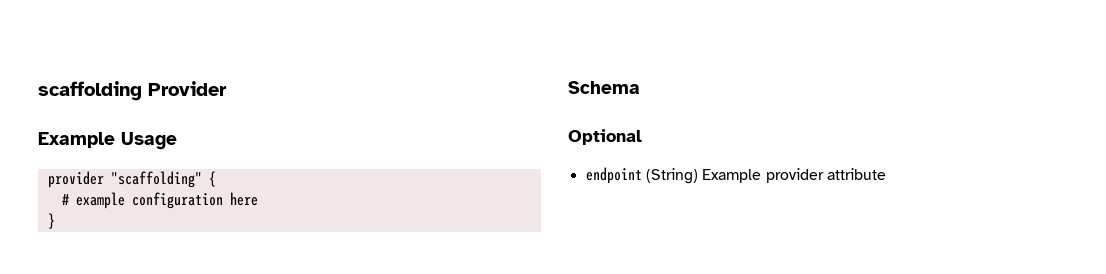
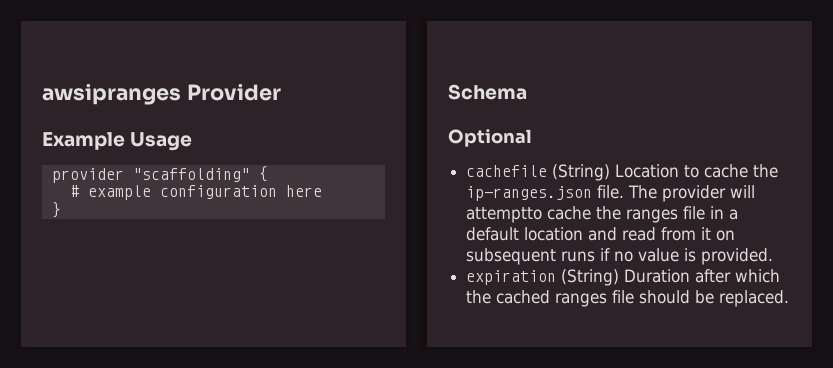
[38,81,142,101] scaffolding -> [42,83,181,105] awsipranges
[585,167,886,184] endpoint (String) Example provider attribute -> [466,164,779,181] [466,185,756,202] [466,206,739,223] [466,227,736,241] [466,248,774,265] [466,269,781,286] [466,290,790,307] cachefile (String) Location to cache the ip-ranges.json file. The provider will attemptto cache the ranges file in a default location and read from it on subsequent runs if no value is provided. // expiration (String) Duration after which the cached ranges file should be replaced.

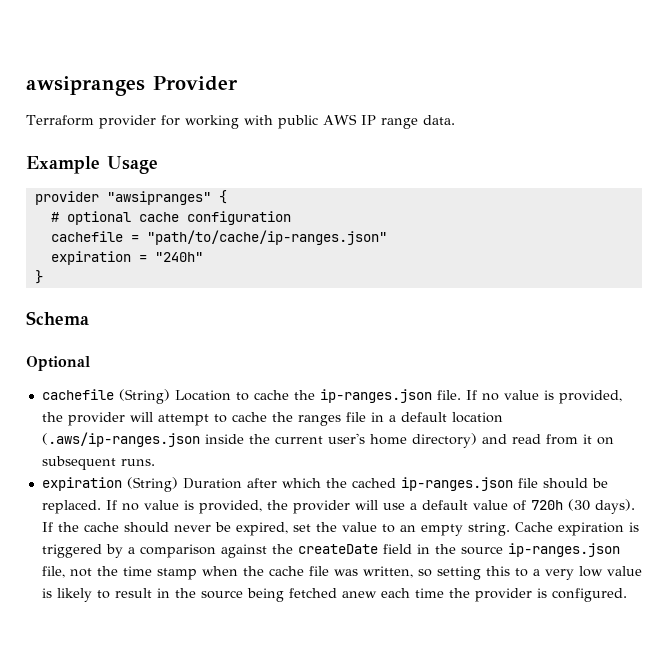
(281, 92) none -> [26,114,455,129] // Terraform provider for working with public AWS IP range data.
[132,168,250,182] "scaffolding" -> [106,191,211,205] "awsipranges"
[87,185,151,200] example -> [66,211,179,225] optional cache
[285,185,322,197] here -> [50,230,387,245] [50,251,203,265] // cachefile = "path/to/cache/ip-ranges.json" // expiration = "240h"
[628,185,756,202] [466,207,543,223] The provider will attemptto -> [465,390,622,404] [41,412,227,426] If no value is provided, the provider will attempt to
(584, 234) none -> [41,432,477,448] (.aws/ip-ranges.json inside the current user's home directory)
[561,248,774,265] runs if no value is provided. -> [120,459,155,466] runs.
[555,293,608,307] ranges -> [400,477,513,491] ip-ranges.json
(790, 298) none -> [105,499,635,514] [41,522,639,536] [41,543,620,558] [41,566,642,580] [41,588,627,602] If no value is provided, the provider will use a default value of 720h (30 days). If the cache should never be expired, set the value to an empty string. Cache expiration is triggered by a comparison against the createDate field in the source ip-ranges.json file, not the time stamp when the cache file was written, so setting this to a very low value is likely to result in the source being fetched anew each time the provider is configured.

